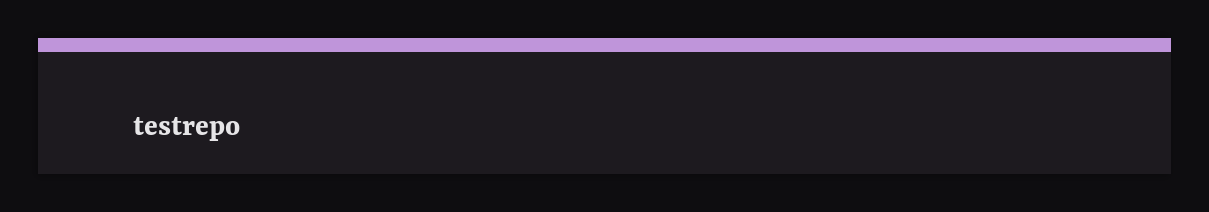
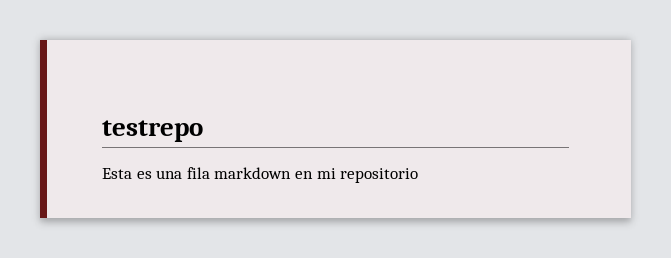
(240, 129) none -> [102,167,419,183] // Esta es una fila markdown en mi repositorio

